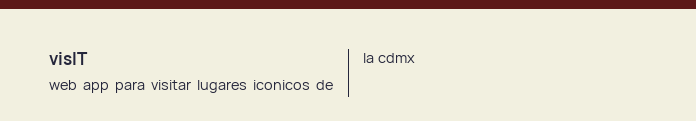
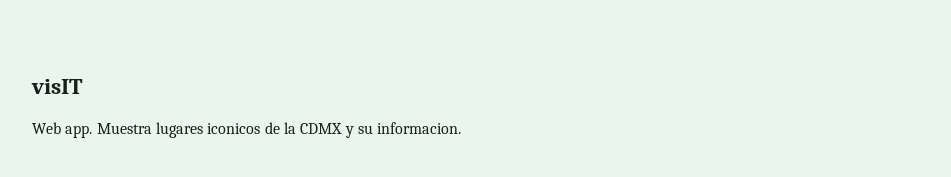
[49,80,333,93] [363,53,415,63] web app para visitar lugares iconicos de la cdmx -> [32,122,462,138] Web app. Muestra lugares iconicos de la CDMX y su informacion.

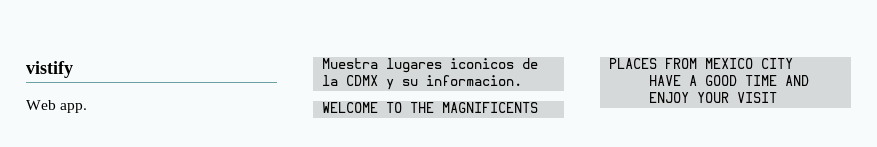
[31,79,83,94] visIT -> [26,61,73,78] vistify
(93, 131) none -> (88, 108) //
(462, 128) none -> [322,102,539,113] [609,58,794,69] [649,75,810,86] [649,92,778,103] // WELCOME TO THE MAGNIFICENTS PLACES FROM MEXICO CITY // HAVE A GOOD TIME AND ENJOY YOUR VISIT

